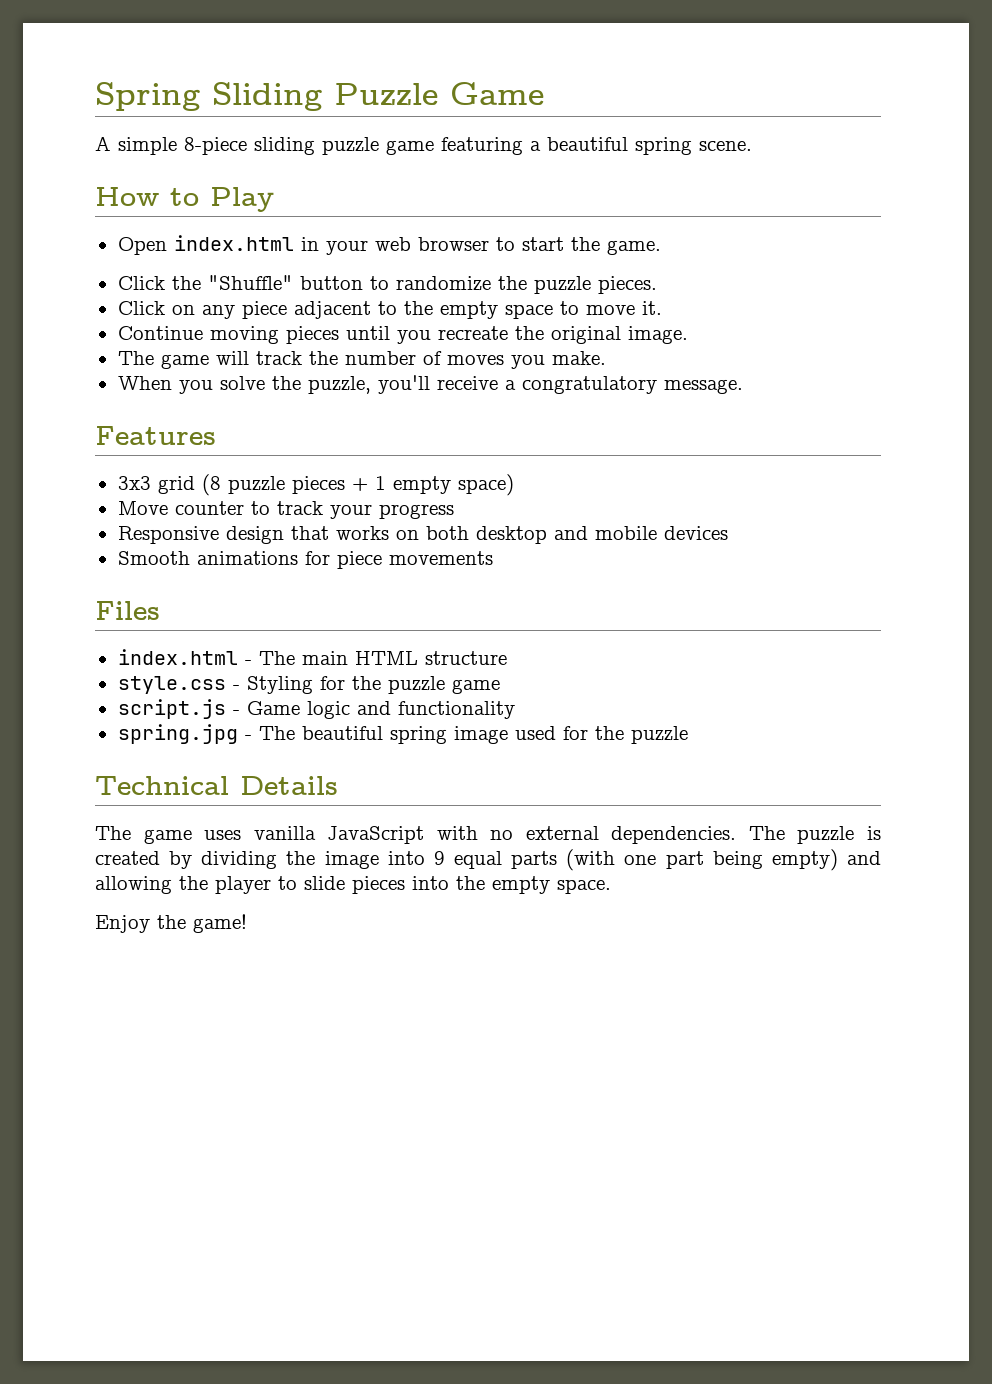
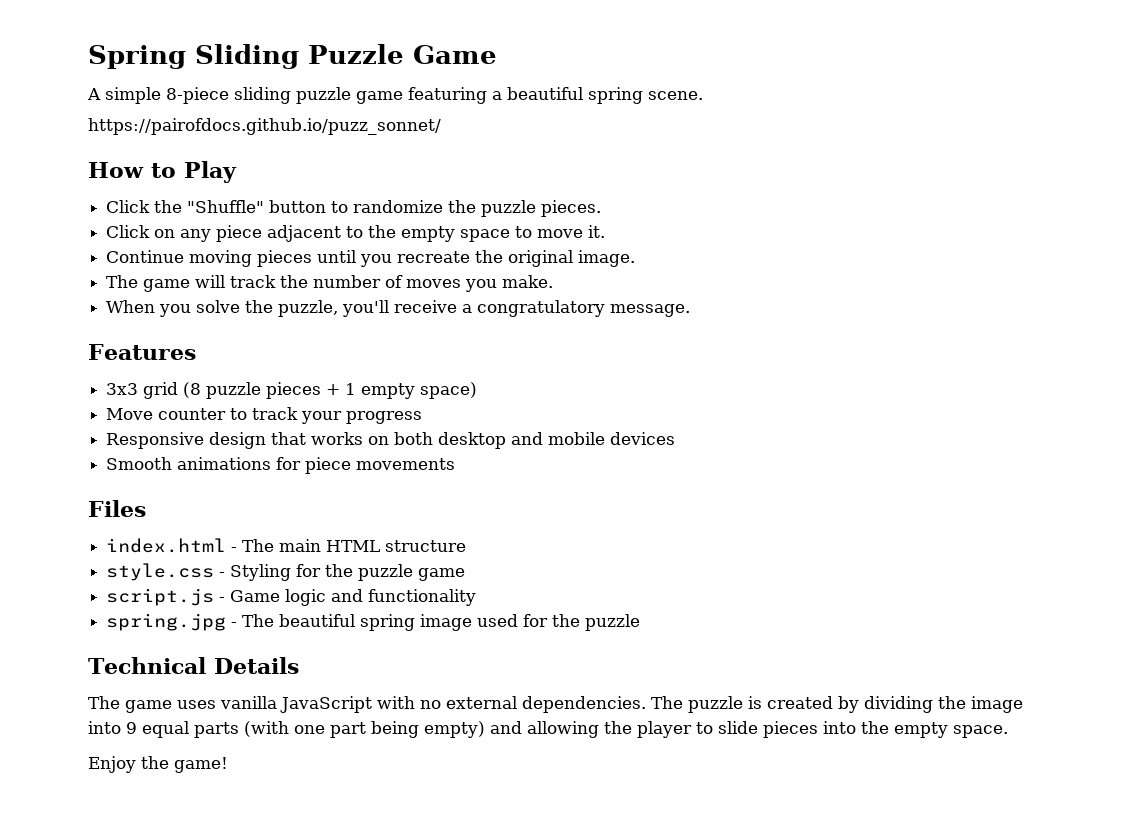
(752, 146) none -> [88,118,441,135] // https://pairofdocs.github.io/puzz_sonnet/
[117,235,661,255] // Open index.html in your web browser to start the game. -> (237, 172) none

